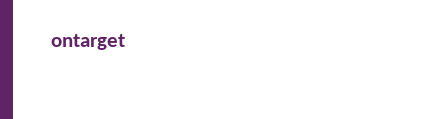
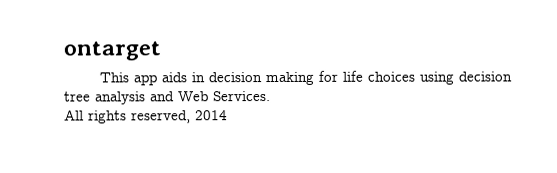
(125, 42) none -> [99,70,513,86] [64,91,271,105] [64,109,228,124] // This app aids in decision making for life choices using decision tree analysis and Web Services. // All rights reserved, 2014

